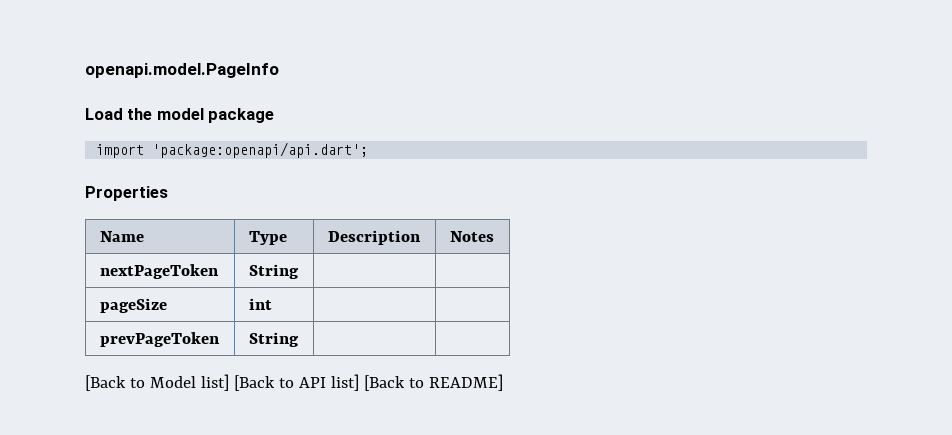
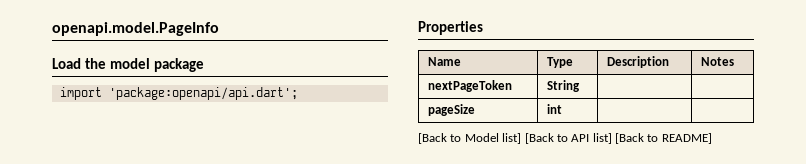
[99,332,220,347] [248,332,299,347] // prevPageToken | String | | -> (562, 109) none

